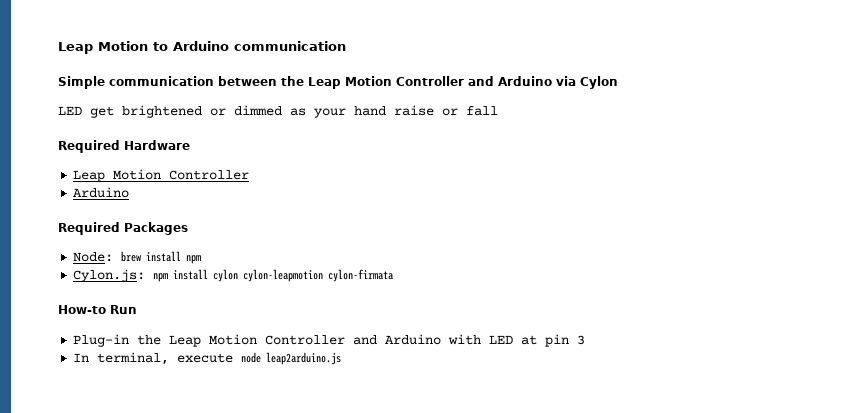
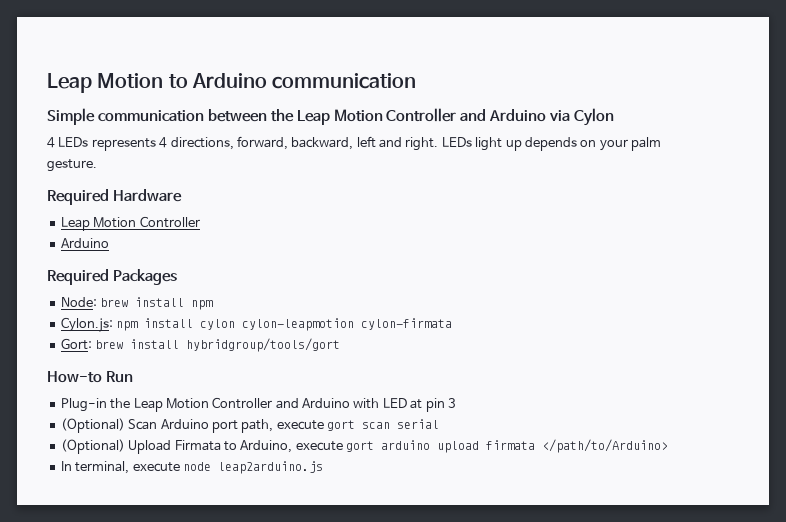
[58,105,498,118] LED get brightened or dimmed as your hand raise or fall -> [47,136,661,151] [47,159,97,172] 4 LEDs represents 4 directions, forward, backward, left and right. LEDs light up depends on your palm gesture.
(394, 275) none -> [60,338,341,352] // Gort: brew install hybridgroup/tools/gort
(586, 340) none -> [60,418,439,433] [60,439,668,454] // (Optional) Scan Arduino port path, execute gort scan serial // (Optional) Upload Firmata to Arduino, execute gort arduino upload firmata </path/to/Arduino>

